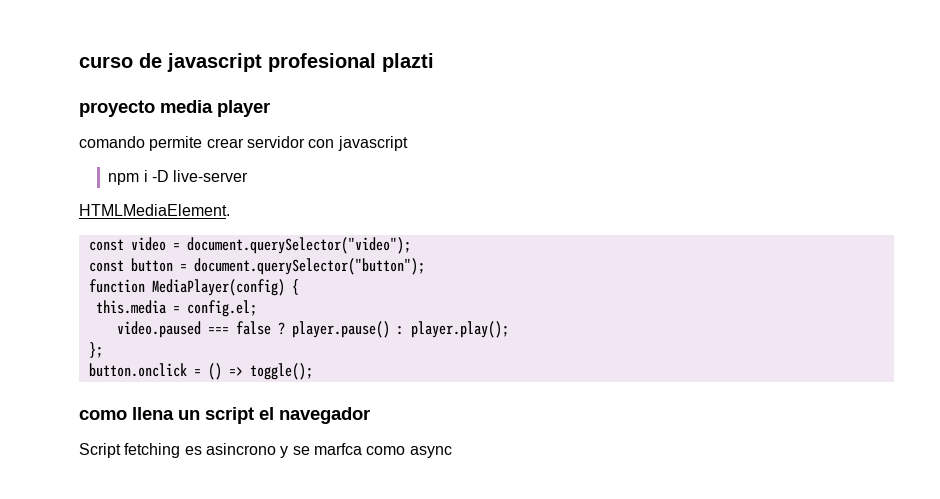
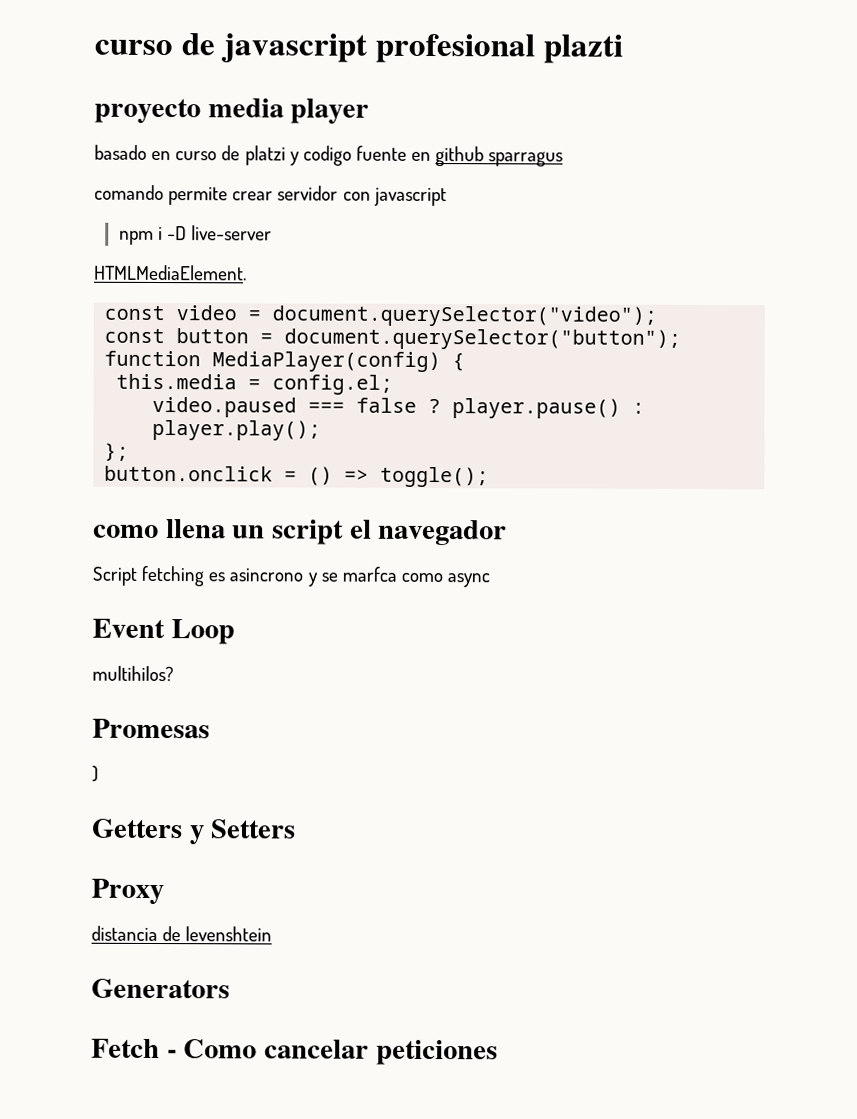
(270, 108) none -> [94,144,564,167] // basado en curso de platzi y codigo fuente en github sparragus
(452, 452) none -> [92,618,235,645] [92,665,174,682] [92,718,210,739] [92,765,99,782] [91,818,297,845] [91,878,164,905] [91,925,273,942] [91,978,230,999] [91,1038,498,1066] // Event Loop // multihilos? // Promesas // ) // Getters y Setters // Proxy // distancia de levenshtein // Generators // Fetch - Como cancelar peticiones

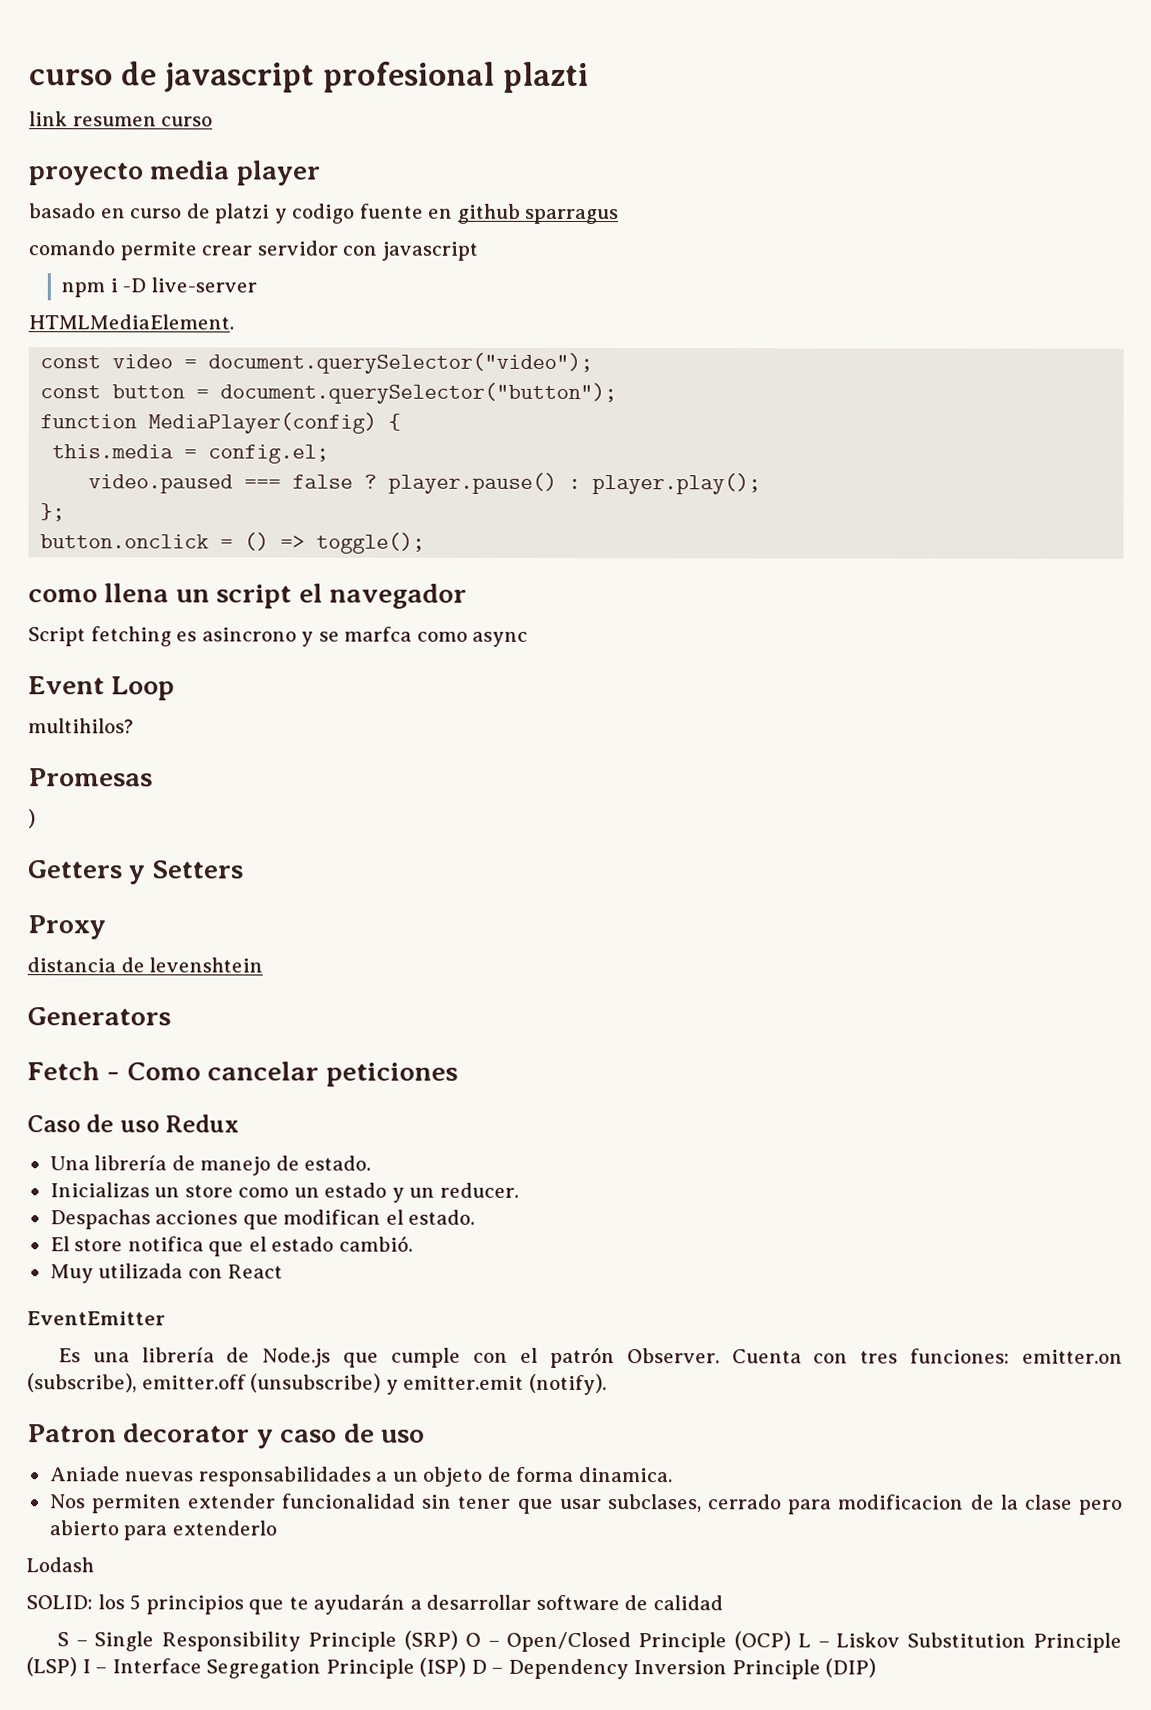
(623, 49) none -> [29,111,214,127] // link resumen curso
(498, 1052) none -> [27,1114,240,1133] [49,1155,372,1176] [49,1182,519,1203] [49,1209,476,1230] [49,1235,413,1257] [49,1263,284,1284] [27,1311,166,1326] [57,1346,1124,1369] [27,1373,607,1396] [27,1423,426,1449] [49,1466,673,1487] [48,1493,1122,1515] [48,1520,277,1541] [26,1557,94,1573] [26,1594,723,1615] [56,1630,1122,1653] [26,1657,877,1680] // Caso de uso Redux // Una librería de manejo de estado. // Inicializas un store como un estado y un reducer. // Despachas acciones que modifican el estado. // El store notifica que el estado cambió. // Muy utilizada con React // EventEmitter // Es una librería de Node.js que cumple con el patrón Observer. Cuenta con tres funciones: emitter.on (subscribe), emitter.off (unsubscribe) y emitter.emit (notify). // Patron decorator y caso de uso // Aniade nuevas responsabilidades a un objeto de forma dinamica. // Nos permiten extender funcionalidad sin tener que usar subclases, cerrado para modificacion de la clase pero abierto para extenderlo // Lodash // SOLID: los 5 principios que te ayudarán a desarrollar software de calidad // S – Single Responsibility Principle (SRP) O – Open/Closed Principle (OCP) L – Liskov Substitution Principle (LSP) I – Interface Segregation Principle (ISP) D – Dependency Inversion Principle (DIP)

